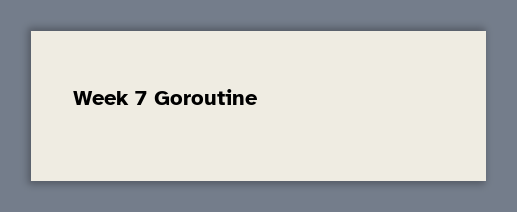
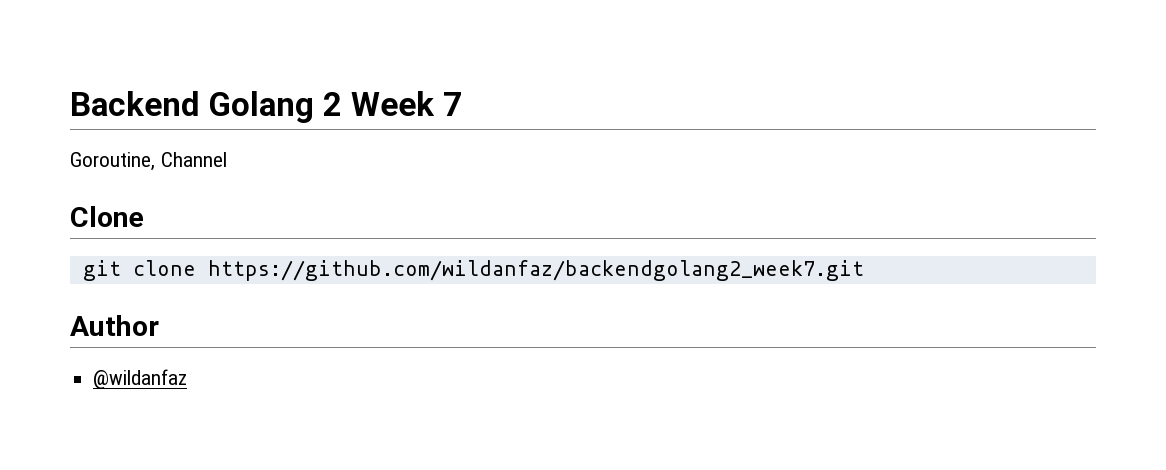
(73, 98) none -> [70,91,342,123] Backend Golang 2
[154,89,258,105] Goroutine -> [70,152,227,171] [70,206,144,227] [82,260,864,281] [70,315,159,336] [93,369,188,389] // Goroutine, Channel // Clone // git clone https://github.com/wildanfaz/backendgolang2_week7.git // Author // @wildanfaz

